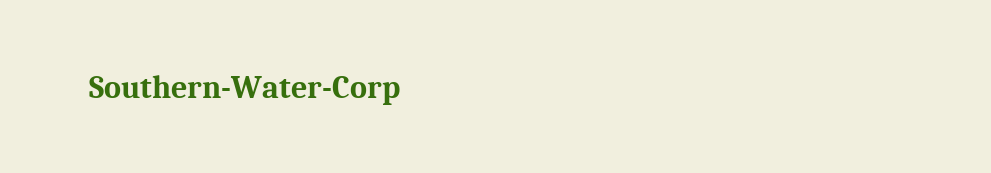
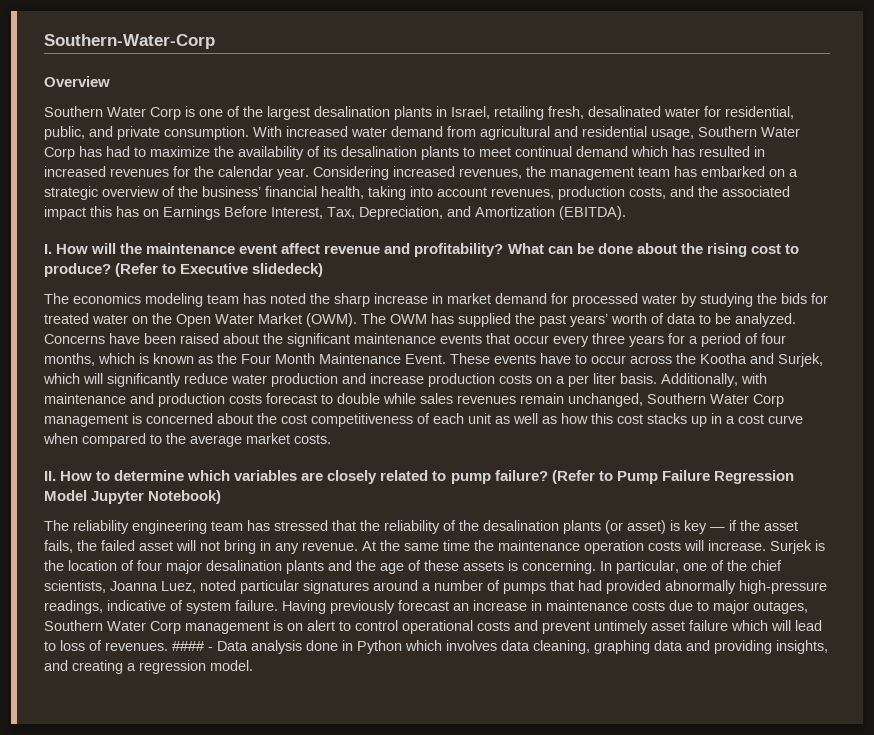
(400, 90) none -> [44,76,110,87] [44,106,794,120] [44,126,800,140] [44,146,765,160] [44,166,798,180] [44,186,790,200] [44,206,626,220] [44,243,799,257] [44,263,324,277] [44,293,828,307] [44,313,796,327] [44,333,786,347] [44,353,823,367] [43,373,767,387] [44,393,784,407] [44,413,803,427] [43,433,331,447] [44,470,794,484] [44,490,222,504] [44,520,798,534] [44,540,825,554] [44,560,782,574] [44,580,827,594] [44,600,808,614] [44,620,822,634] [44,640,828,654] [44,660,253,674] // Overview // Southern Water Corp is one of the largest desalination plants in Israel, retailing fresh, desalinated water for residential, public, and private consumption. With increased water demand from agricultural and residential usage, Southern Water Corp has had to maximize the availability of its desalination plants to meet continual demand which has resulted in increased revenues for the calendar year. Considering increased revenues, the management team has embarked on a strategic overview of the business’ financial health, taking into account revenues, production costs, and the associated impact this has on Earnings Before Interest, Tax, Depreciation, and Amortization (EBITDA). // I. How will the maintenance event affect revenue and profitability? What can be done about the rising cost to produce? (Refer to Executive slidedeck) // The economics modeling team has noted the sharp increase in market demand for processed water by studying the bids for treated water on the Open Water Market (OWM). The OWM has supplied the past years’ worth of data to be analyzed. Concerns have been raised about the significant maintenance events that occur every three years for a period of four months, which is known as the Four Month Maintenance Event. These events have to occur across the Kootha and Surjek, which will significantly reduce water production and increase production costs on a per liter basis. Additionally, with maintenance and production costs forecast to double while sales revenues remain unchanged, Southern Water Corp management is concerned about the cost competitiveness of each unit as well as how this cost stacks up in a cost curve when compared to the average market costs. // II. How to determine which variables are closely related to pump failure? (Refer to Pump Failure Regression Model Jupyter Notebook) // The reliability engineering team has stressed that the reliability of the desalination plants (or asset) is key — if the asset fails, the failed asset will not bring in any revenue. At the same time the maintenance operation costs will increase. Surjek is the location of four major desalination plants and the age of these assets is concerning. In particular, one of the chief scientists, Joanna Luez, noted particular signatures around a number of pumps that had provided abnormally high-pressure readings, indicative of system failure. Having previously forecast an increase in maintenance costs due to major outages, Southern Water Corp management is on alert to control operational costs and prevent untimely asset failure which will lead to loss of revenues. #### - Data analysis done in Python which involves data cleaning, graphing data and providing insights, and creating a regression model.

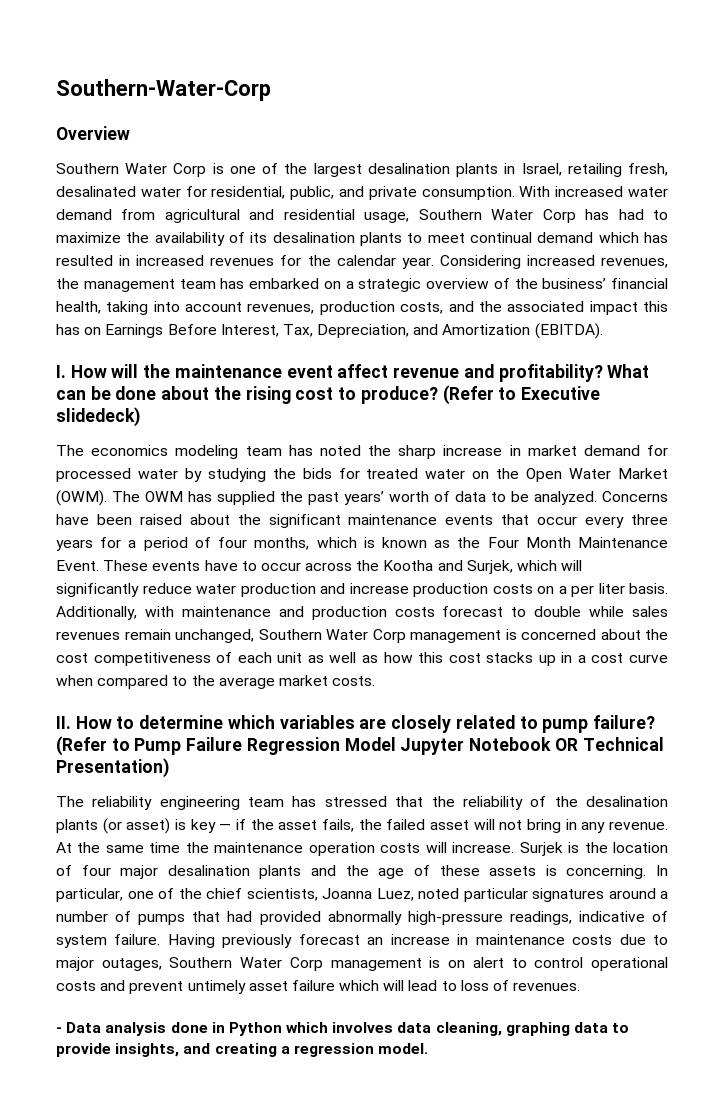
[148,490,222,504] Notebook) -> [469,737,664,751] [56,758,169,778] Notebook OR Technical Presentation)
[172,641,204,651] #### -> (581, 986) //
[686,640,772,654] and providing -> [612,1023,630,1033] [56,1043,111,1057] to provide

